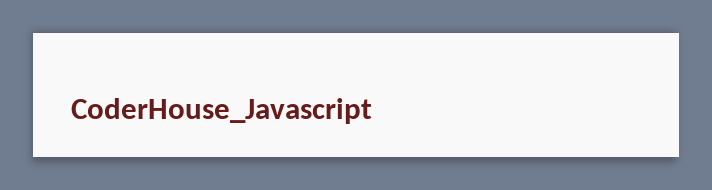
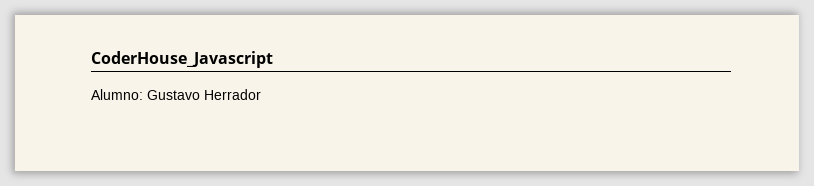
(372, 111) none -> [91,89,261,100] // Alumno: Gustavo Herrador

